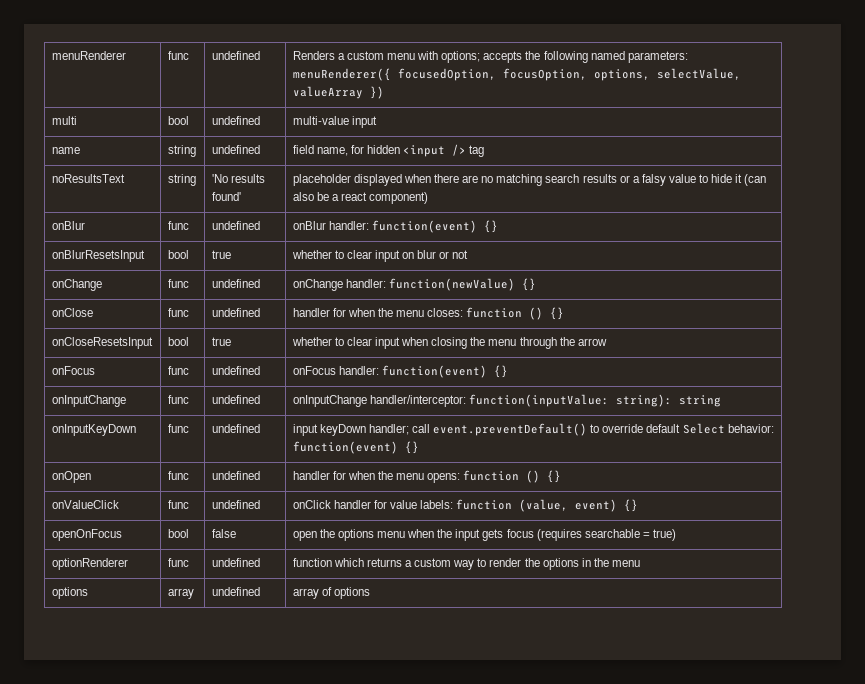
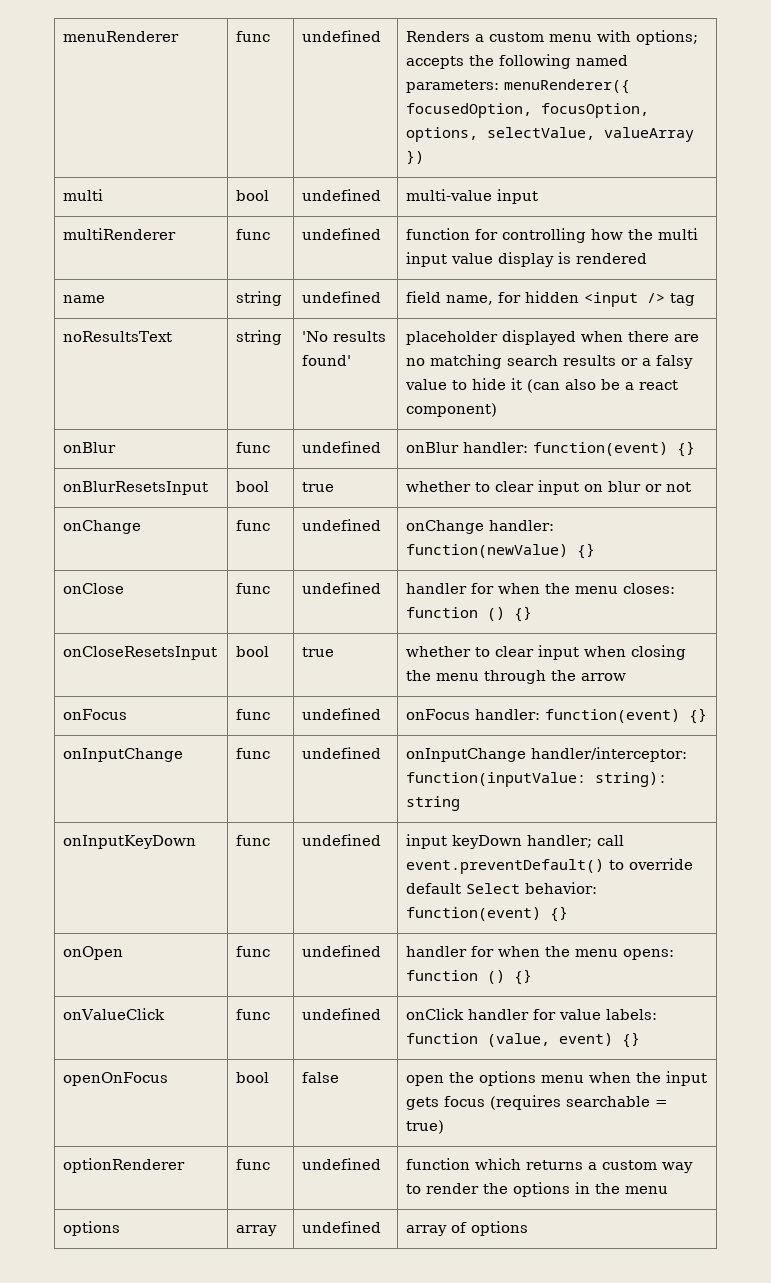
(377, 122) none -> [63,228,177,240] [236,229,271,240] [302,228,382,240] [406,228,699,243] [406,252,648,267] // multiRenderer | func | undefined | function for controlling how the multi input value display is rendered

